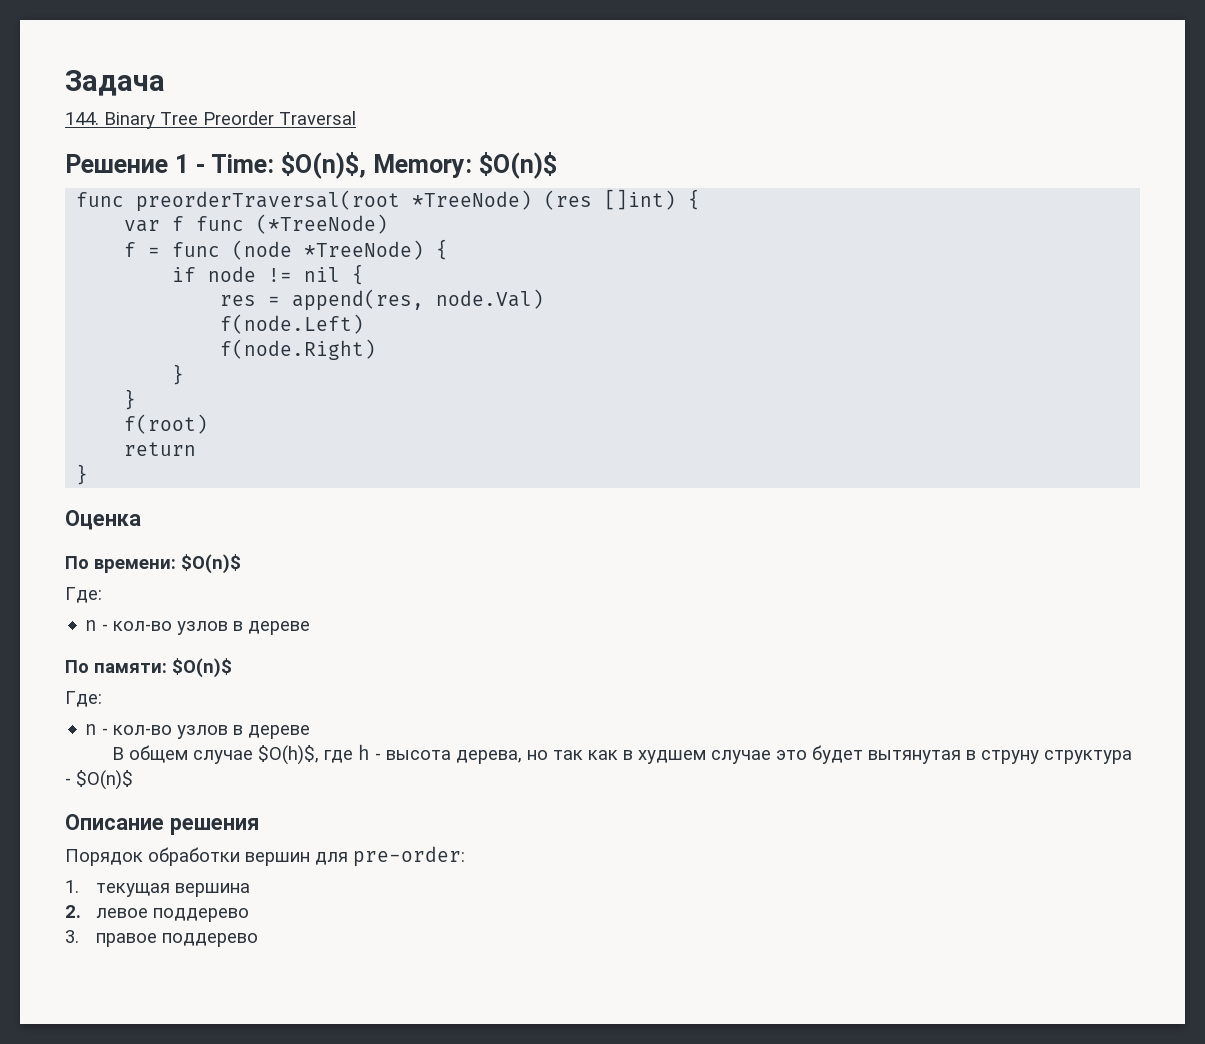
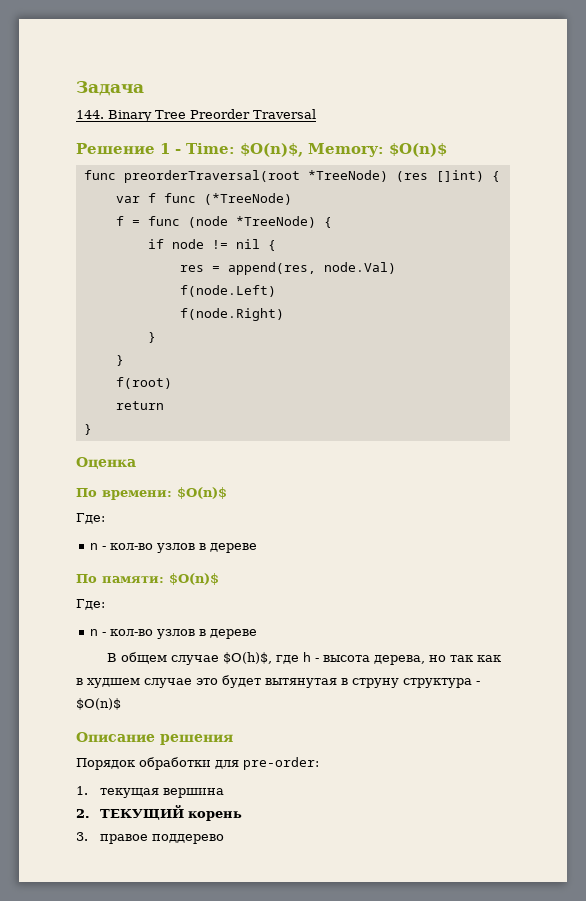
[245,852,310,866] вершин -> (211, 763) none
[96,908,250,922] левое поддерево -> [100,805,243,821] ТЕКУЩИЙ корень

